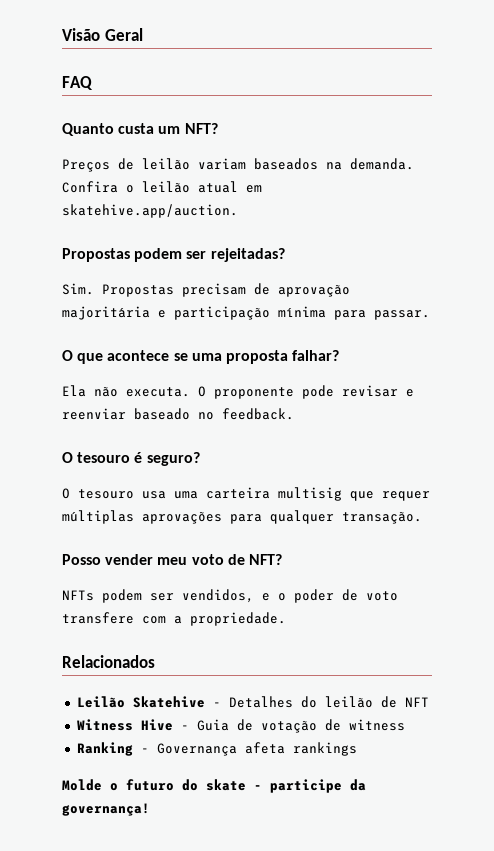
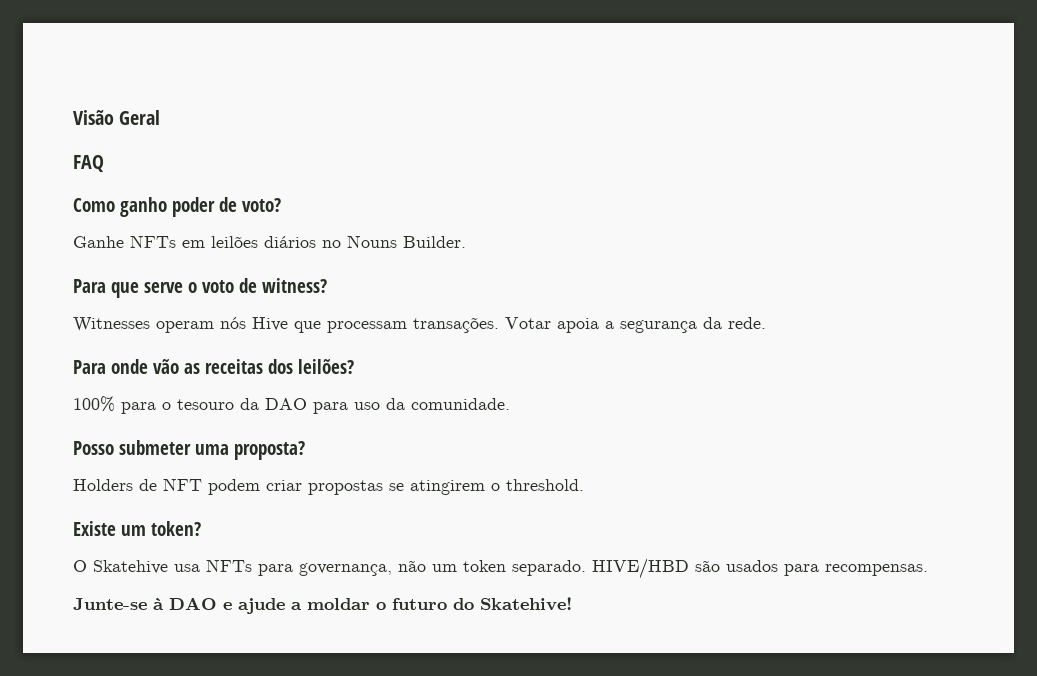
[62,123,218,136] [62,158,414,172] [62,181,262,193] [62,204,238,218] [62,248,285,262] [62,283,350,297] [62,306,430,320] [62,350,340,364] [62,385,414,399] [62,408,294,420] [62,452,200,466] [62,487,430,501] [62,510,422,524] [62,554,282,565] [62,589,398,603] [62,612,286,626] [62,655,155,668] [76,696,429,708] [76,719,405,733] [76,742,357,756] [62,779,366,793] [62,803,150,816] Quanto custa um NFT? // Preços de leilão variam baseados na demanda. Confira o leilão atual em skatehive.app/auction. // Propostas podem ser rejeitadas? // Sim. Propostas precisam de aprovação majoritária e participação mínima para passar. // O que acontece se uma proposta falhar? // Ela não executa. O proponente pode revisar e reenviar baseado no feedback. // O tesouro é seguro? // O tesouro usa uma carteira multisig que requer múltiplas aprovações para qualquer transação. // Posso vender meu voto de NFT? // NFTs podem ser vendidos, e o poder de voto transfere com a propriedade. // Relacionados // Leilão Skatehive - Detalhes do leilão de NFT // Witness Hive - Guia de votação de witness // Ranking - Governança afeta rankings // Molde o futuro do skate - participe da governança! -> [73,197,281,217] [73,235,466,248] [73,278,327,298] [73,317,766,333] [73,359,354,374] [73,396,510,414] [73,440,305,460] [73,478,584,495] [73,521,201,536] [73,558,928,579] [73,597,572,614] Como ganho poder de voto? // Ganhe NFTs em leilões diários no Nouns Builder. // Para que serve o voto de witness? // Witnesses operam nós Hive que processam transações. Votar apoia a segurança da rede. // Para onde vão as receitas dos leilões? // 100% para o tesouro da DAO para uso da comunidade. // Posso submeter uma proposta? // Holders de NFT podem criar propostas se atingirem o threshold. // Existe um token? // O Skatehive usa NFTs para governança, não um token separado. HIVE/HBD são usados para recompensas. // Junte-se à DAO e ajude a moldar o futuro do Skatehive!

